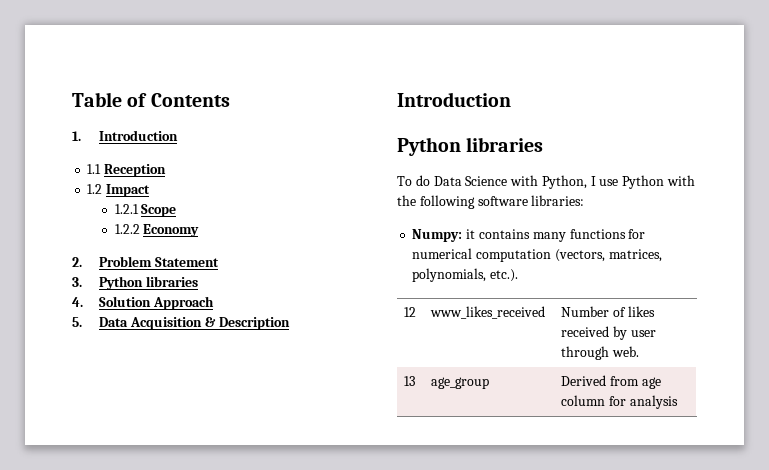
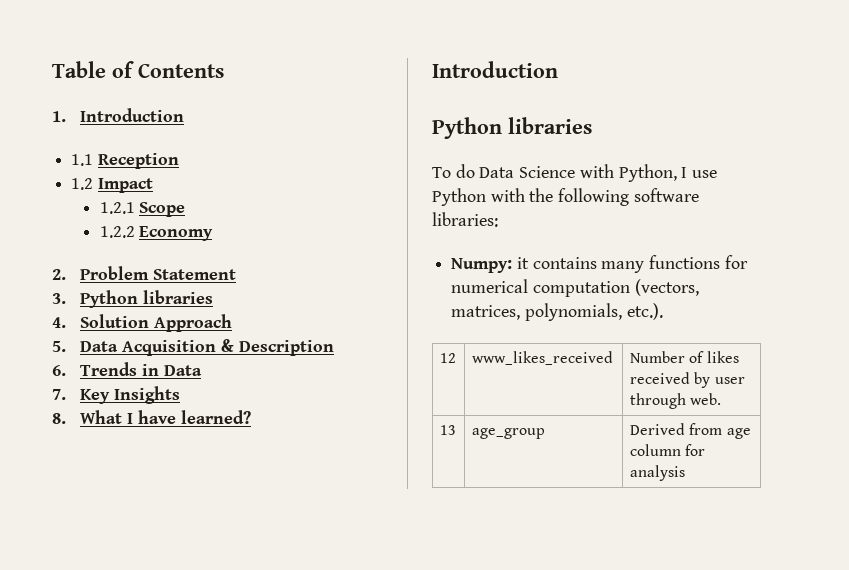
(290, 323) none -> [52,362,202,376] [52,386,181,404] [52,410,251,424] // 6. Trends in Data // 7. Key Insights // 8. What I have learned?

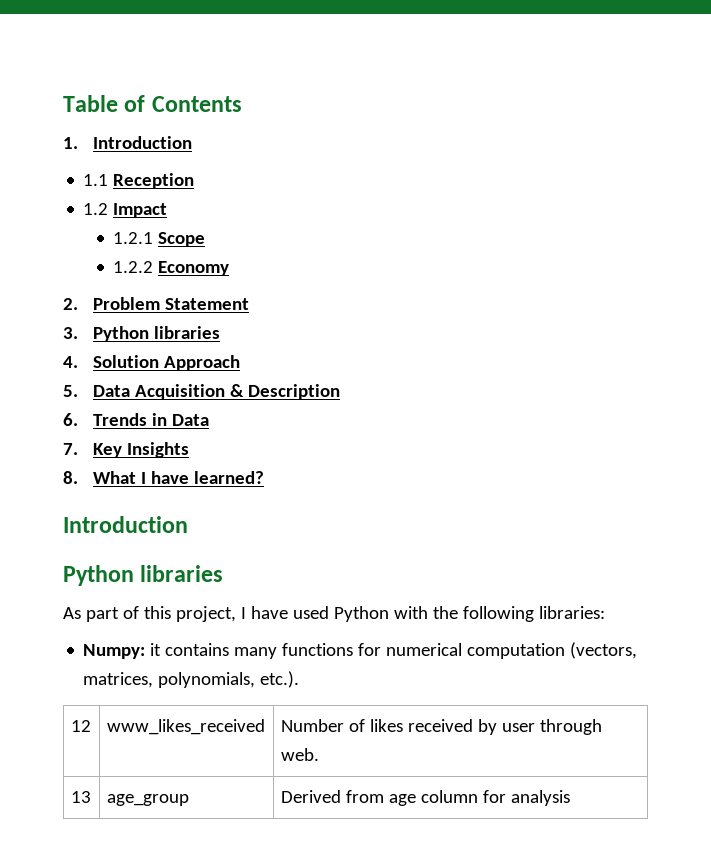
[432,164,718,182] To do Data Science with Python, I use -> [63,606,329,622] As part of this project, I have used
[633,188,699,202] software -> (534, 614) none

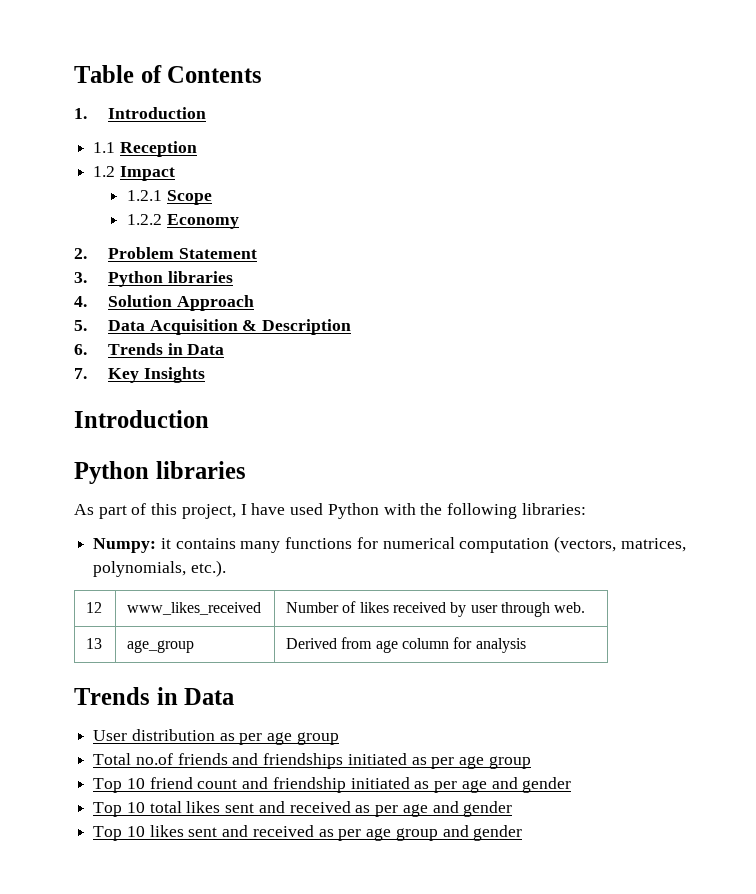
[63,471,264,484] // 8. What I have learned? -> (205, 375) none
(570, 798) none -> [74,687,235,705] [93,729,339,745] [93,753,531,769] [93,777,572,793] [93,801,513,817] [93,825,523,841] // Trends in Data // User distribution as per age group // Total no.of friends and friendships initiated as per age group // Top 10 friend count and friendship initiated as per age and gender // Top 10 total likes sent and received as per age and gender // Top 10 likes sent and received as per age group and gender

